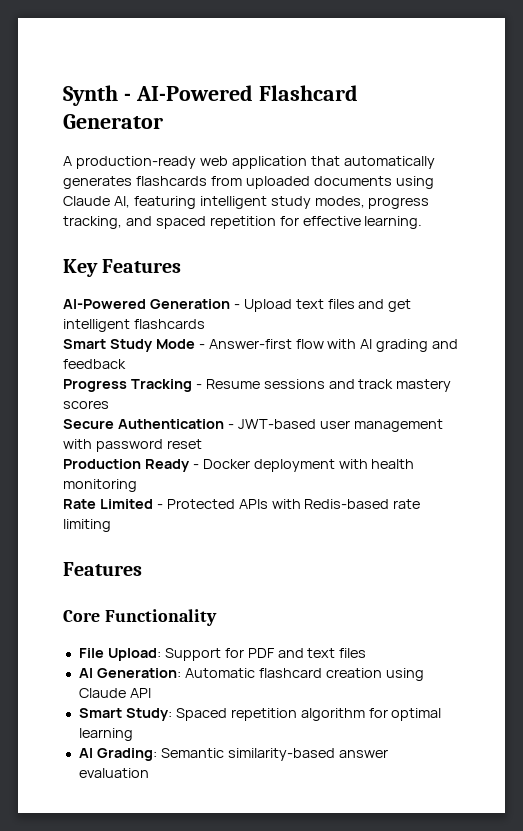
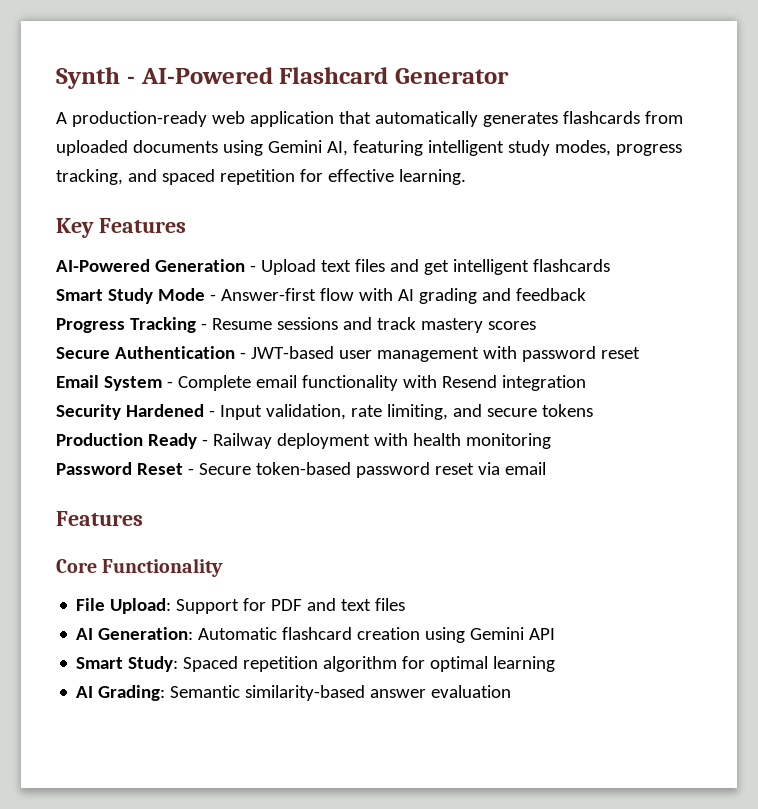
[63,196,110,206] Claude -> [267,140,322,153] Gemini
(202, 444) none -> [56,375,586,391] [56,404,593,420] // Email System - Complete email functionality with Resend integration // Security Hardened - Input validation, rate limiting, and secure tokens
[202,459,250,469] Docker -> [212,433,272,449] Railway
[63,499,421,509] [63,519,111,532] Rate Limited - Protected APIs with Redis-based rate limiting -> [56,462,546,478] Password Reset - Secure token-based password reset via email
[78,688,126,698] Claude -> [470,627,525,640] Gemini

